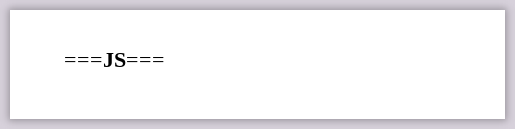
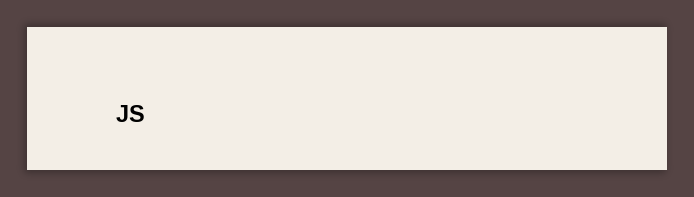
[64,53,165,67] ===JS=== -> [116,105,145,122] JS

